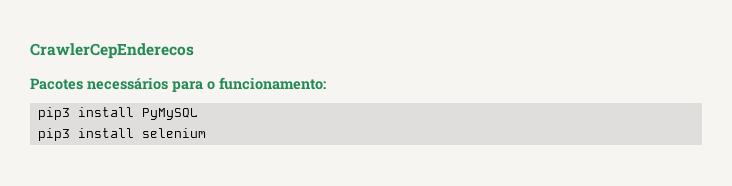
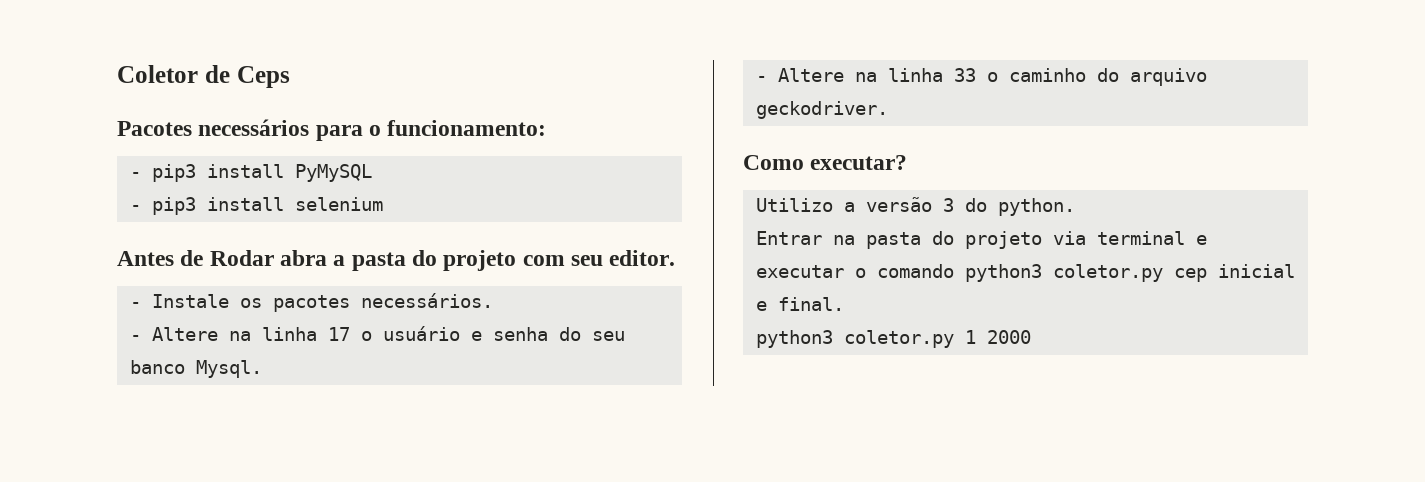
[30,43,194,59] CrawlerCepEnderecos -> [117,65,290,88] Coletor de Ceps
(326, 83) none -> [129,172,141,178] -
(198, 114) none -> [129,205,141,211] -
(206, 133) none -> [117,250,676,271] [129,293,493,312] [129,326,625,341] [129,360,262,378] [755,68,1207,86] [755,101,888,119] [743,155,908,170] [755,197,1075,216] [755,231,1207,249] [755,264,1295,282] [755,297,844,311] [755,330,1031,348] // Antes de Rodar abra a pasta do projeto com seu editor. // - Instale os pacotes necessários. // - Altere na linha 17 o usuário e senha do seu banco Mysql. // - Altere na linha 33 o caminho do arquivo geckodriver. // Como executar? // Utilizo a versão 3 do python. // Entrar na pasta do projeto via terminal e executar o comando python3 coletor.py cep inicial e final. // python3 coletor.py 1 2000

